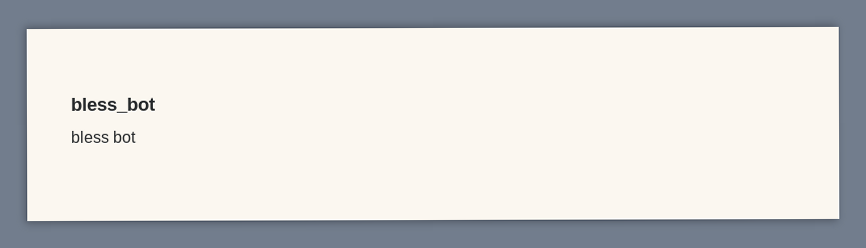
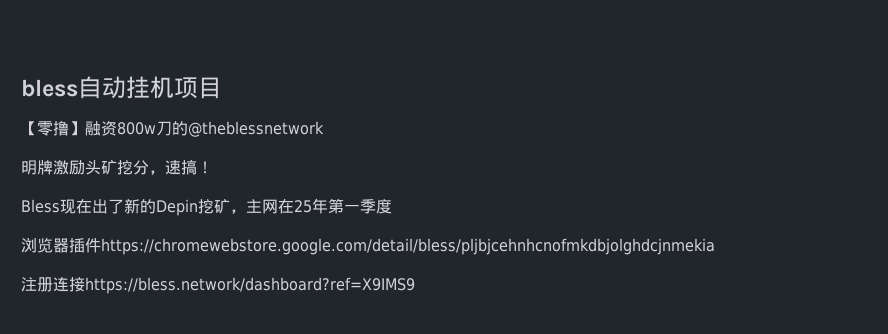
[70,97,155,113] [71,130,138,143] bless_bot // bless bot -> [21,76,222,99] [21,121,324,137] [21,160,213,175] [21,198,392,216] [21,237,715,255] [21,277,415,294] bless自动挂机项目 // 【零撸】融资800w刀的@theblessnetwork // 明牌激励头矿挖分，速搞！ // Bless现在出了新的Depin挖矿，主网在25年第一季度 // 浏览器插件https://chromewebstore.google.com/detail/bless/pljbjcehnhcnofmkdbjolghdcjnmekia // 注册连接https://bless.network/dashboard?ref=X9IMS9

